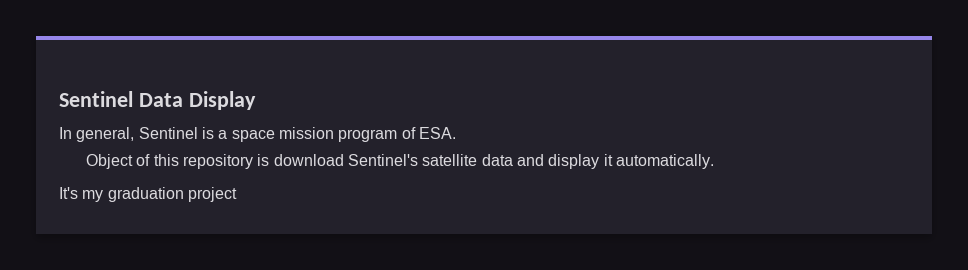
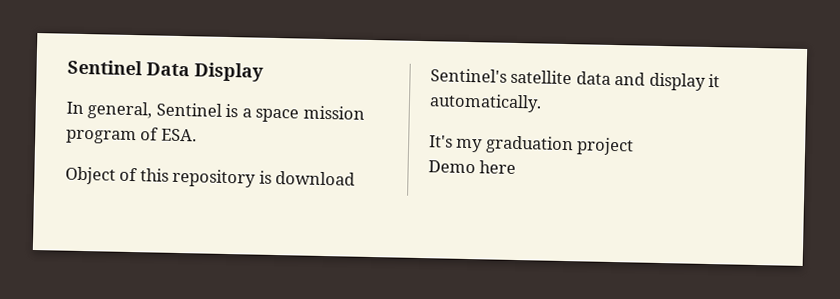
(237, 194) none -> [428,160,517,175] // Demo here

